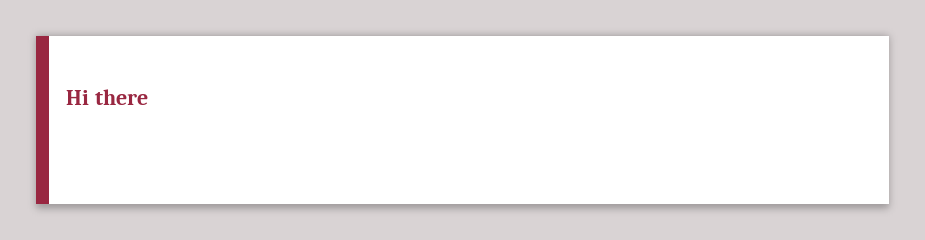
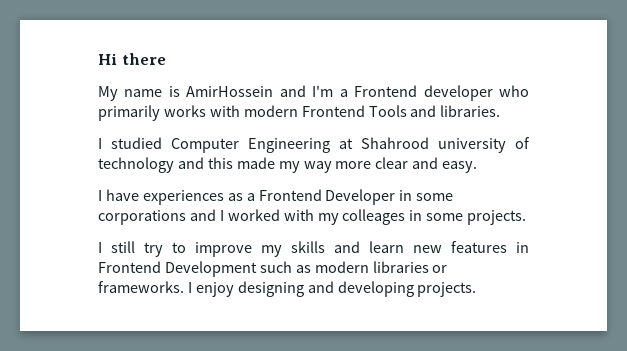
(148, 97) none -> [98,85,529,101] [98,105,501,121] [98,137,530,153] [98,157,478,173] [98,189,454,205] [98,209,527,225] [98,241,529,257] [98,261,448,277] [98,281,477,297] // My name is AmirHossein and I'm a Frontend developer who primarily works with modern Frontend Tools and libraries. // I studied Computer Engineering at Shahrood university of technology and this made my way more clear and easy. // I have experiences as a Frontend Developer in some corporations and I worked with my colleages in some projects. // I still try to improve my skills and learn new features in Frontend Development such as modern libraries or frameworks. I enjoy designing and developing projects.

